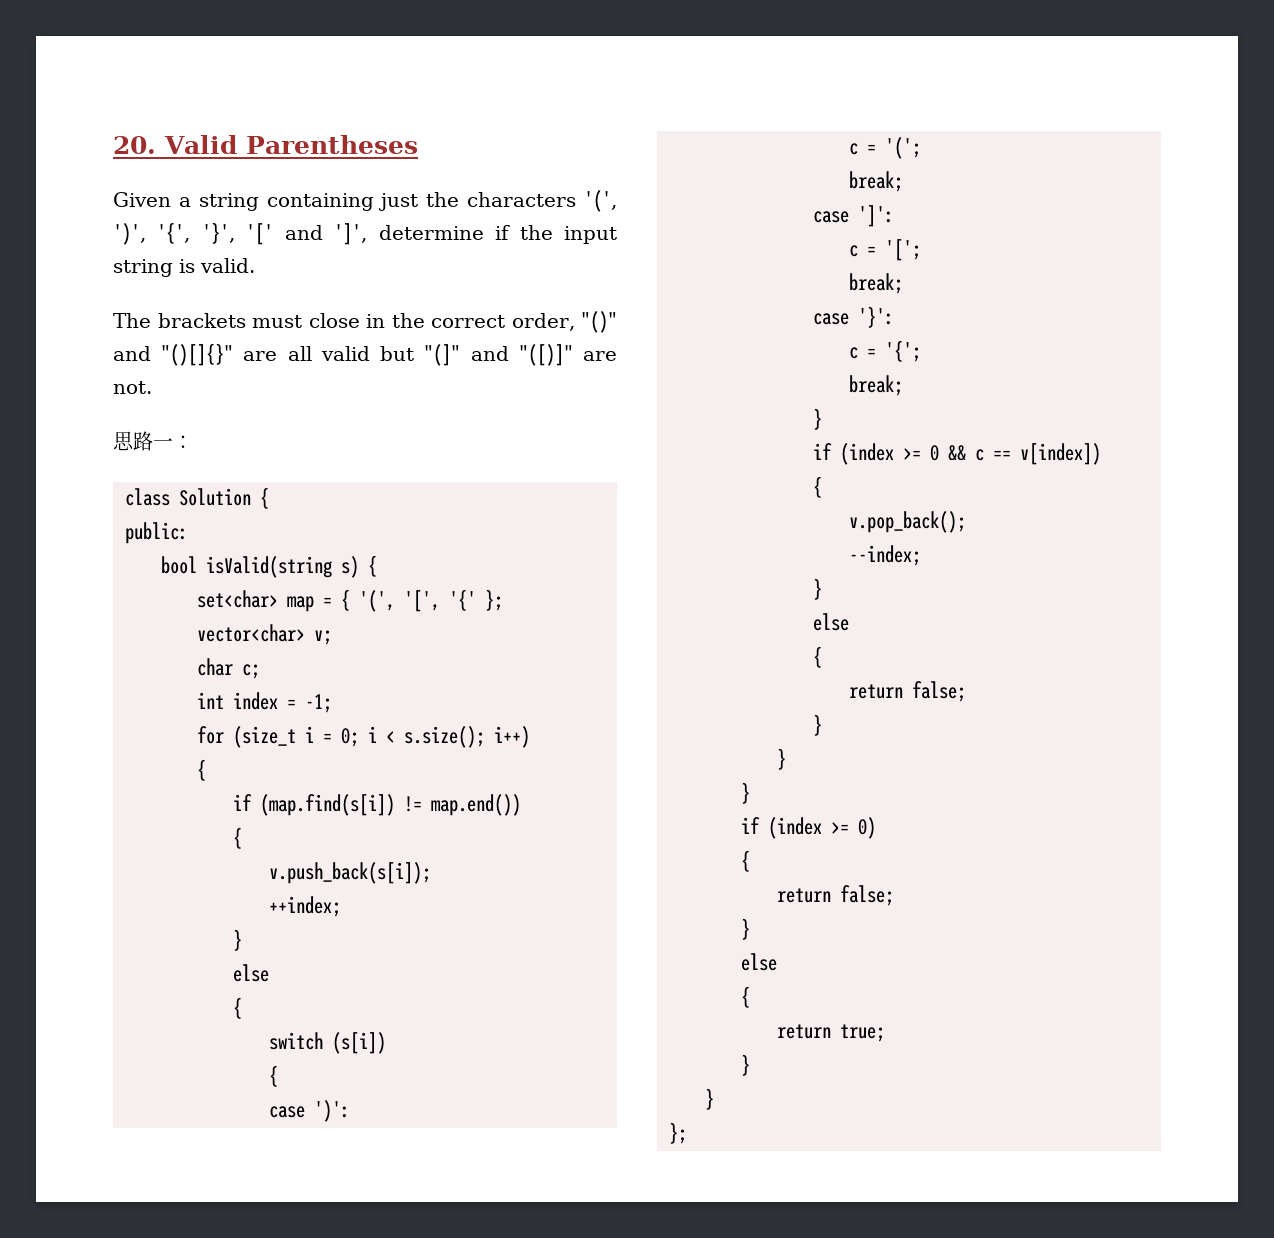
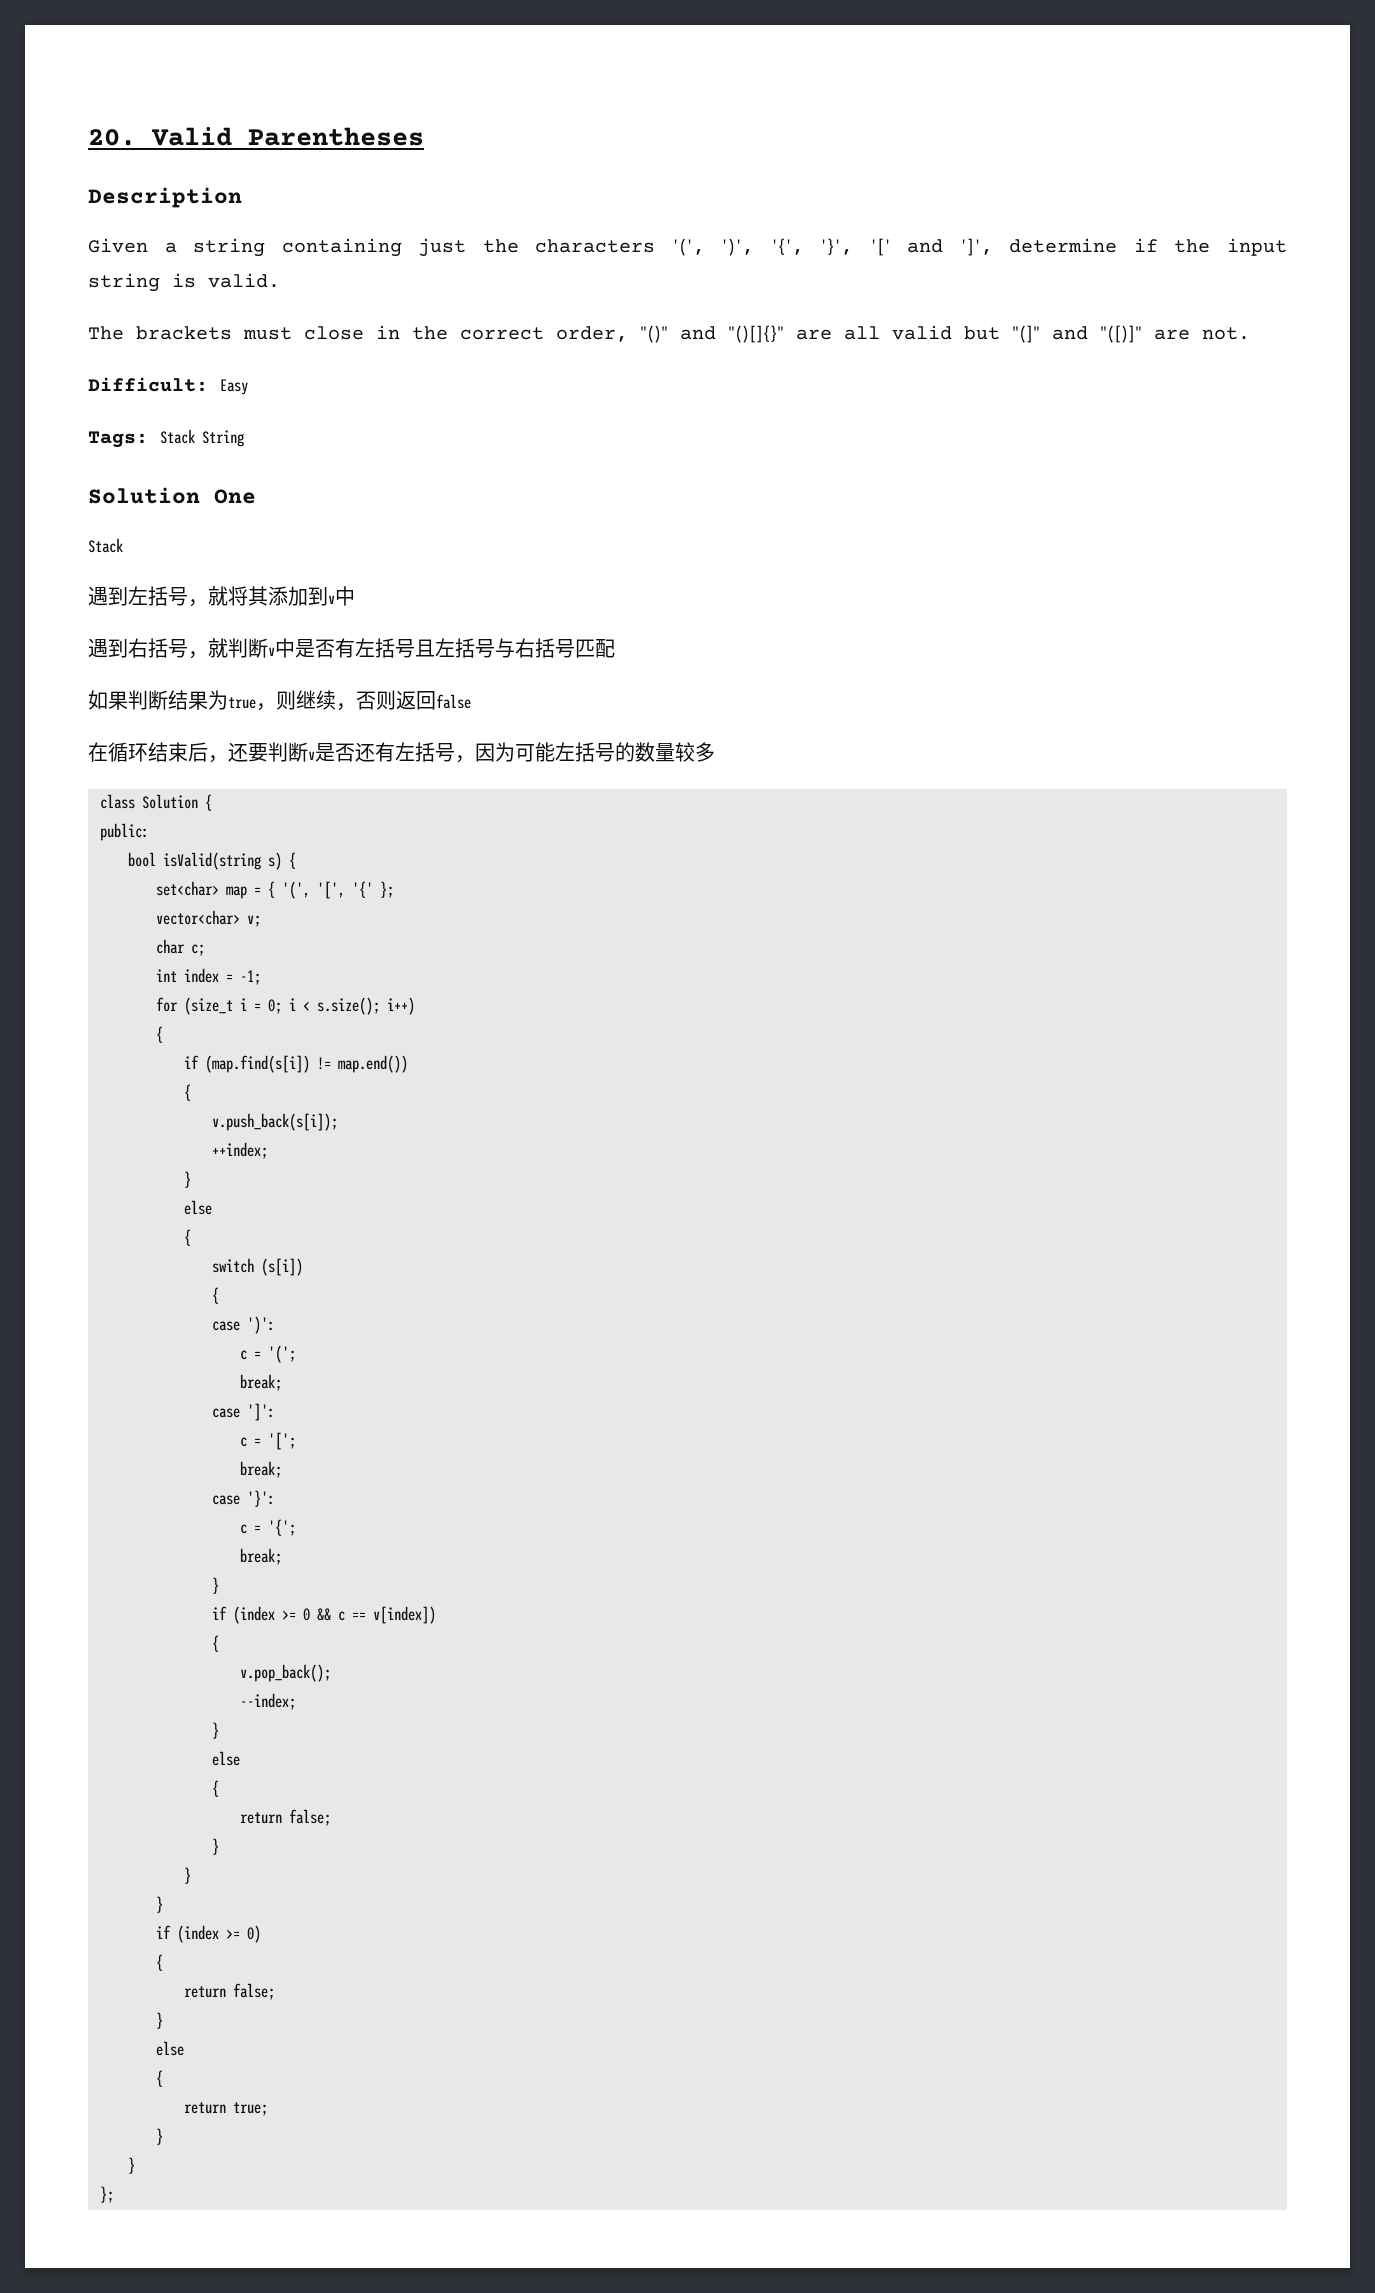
(418, 144) none -> [88,187,242,208] // Description
[113,431,193,451] 思路一： -> [88,377,248,395] [88,429,244,448] [88,487,256,504] [88,538,123,553] [88,586,355,607] [88,638,615,659] [88,690,471,711] [88,742,715,763] Difficult: Easy // Tags: Stack String // Solution One // Stack // 遇到左括号，就将其添加到v中 // 遇到右括号，就判断v中是否有左括号且左括号与右括号匹配 // 如果判断结果为true，则继续，否则返回false // 在循环结束后，还要判断v是否还有左括号，因为可能左括号的数量较多

